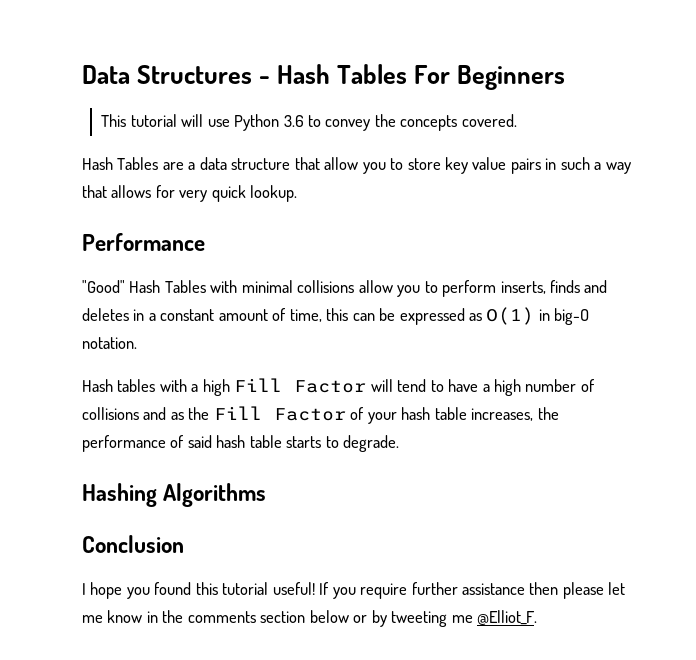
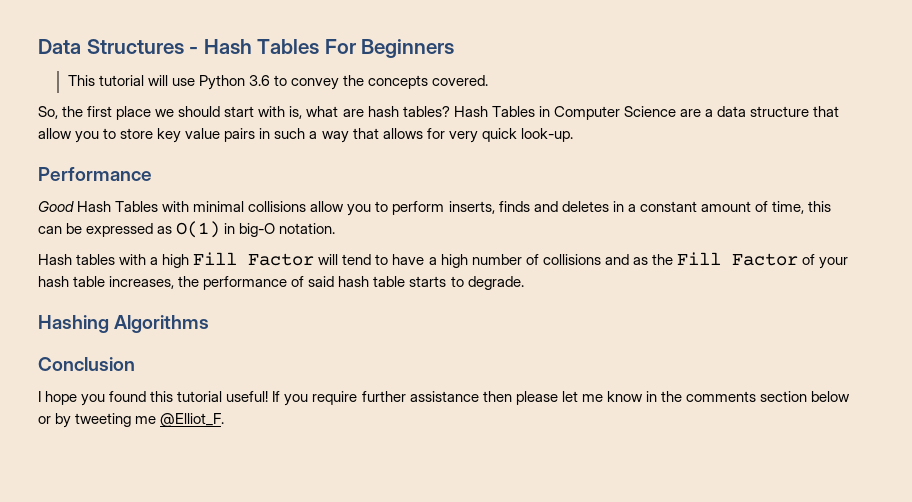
[82,157,159,170] Hash Tables -> [38,106,676,120] So, the first place we should start with is, what are hash tables? Hash Tables in Computer Science
[250,185,298,202] lookup. -> [520,128,573,142] look-up.
[82,280,125,293] "Good" -> [38,201,74,212] Good

